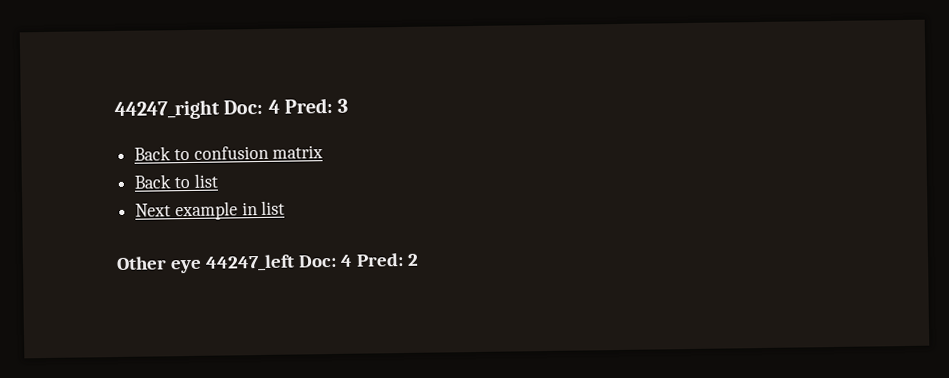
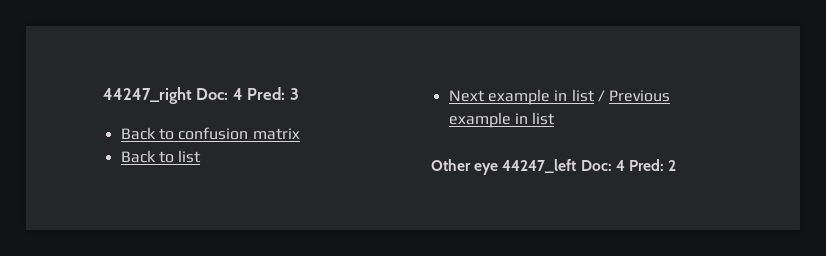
(286, 207) none -> [597,90,671,102] [448,112,556,128] / Previous example in list

